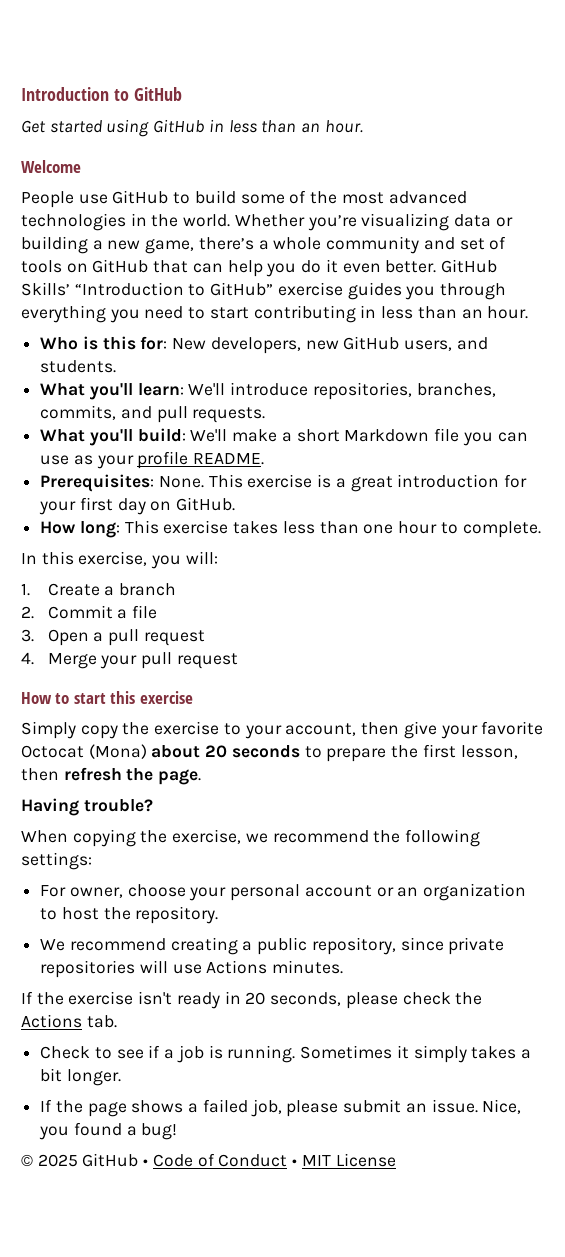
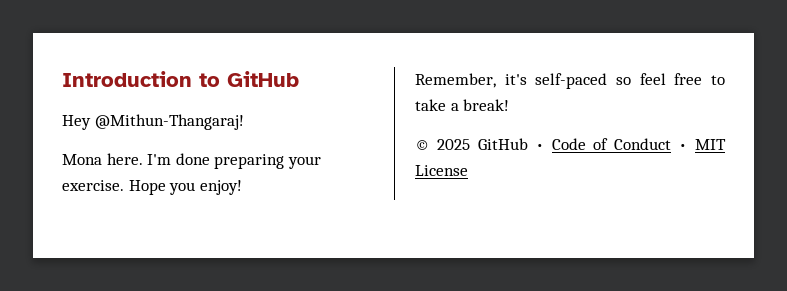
[21,119,363,137] [21,160,81,173] [21,190,467,208] [21,213,513,231] [21,236,507,254] [21,259,497,277] [21,282,507,300] [21,305,529,323] [40,336,488,354] [40,360,117,373] [40,382,496,400] [40,405,266,423] [40,428,528,446] [40,451,265,469] [40,474,528,492] [39,497,236,515] [40,520,541,538] [21,551,218,569] [21,583,177,596] [21,605,158,619] [21,629,205,646] [21,652,238,669] [21,691,193,704] [21,721,544,739] [21,744,518,762] [21,767,202,785] [21,798,153,816] [21,829,481,847] [21,852,92,870] [40,883,527,901] [40,906,219,924] [40,937,505,955] [40,960,344,978] [21,991,483,1009] [21,1014,117,1028] [40,1045,531,1063] [40,1068,121,1086] [40,1099,522,1117] [39,1122,178,1140] Get started using GitHub in less than an hour. // Welcome // People use GitHub to build some of the most advanced technologies in the world. Whether you’re visualizing data or building a new game, there’s a whole community and set of tools on GitHub that can help you do it even better. GitHub Skills’ “Introduction to GitHub” exercise guides you through everything you need to start contributing in less than an hour. // Who is this for: New developers, new GitHub users, and students. // What you'll learn: We'll introduce repositories, branches, commits, and pull requests. // What you'll build: We'll make a short Markdown file you can use as your profile README. // Prerequisites: None. This exercise is a great introduction for your first day on GitHub. // How long: This exercise takes less than one hour to complete. // In this exercise, you will: // 1. Create a branch // 2. Commit a file // 3. Open a pull request // 4. Merge your pull request // How to start this exercise // Simply copy the exercise to your account, then give your favorite Octocat (Mona) about 20 seconds to prepare the first lesson, then refresh the page. // Having trouble? // When copying the exercise, we recommend the following settings: // For owner, choose your personal account or an organization to host the repository. // We recommend creating a public repository, since private repositories will use Actions minutes. // If the exercise isn't ready in 20 seconds, please check the Actions tab. // Check to see if a job is running. Sometimes it simply takes a bit longer. // If the page shows a failed job, please submit an issue. Nice, you found a bug! -> [62,114,244,130] [62,153,321,169] [62,180,242,195] [415,73,725,89] [415,99,510,111] Hey @Mithun-Thangaraj! // Mona here. I'm done preparing your exercise. Hope you enjoy! // Remember, it's self-paced so feel free to take a break!

